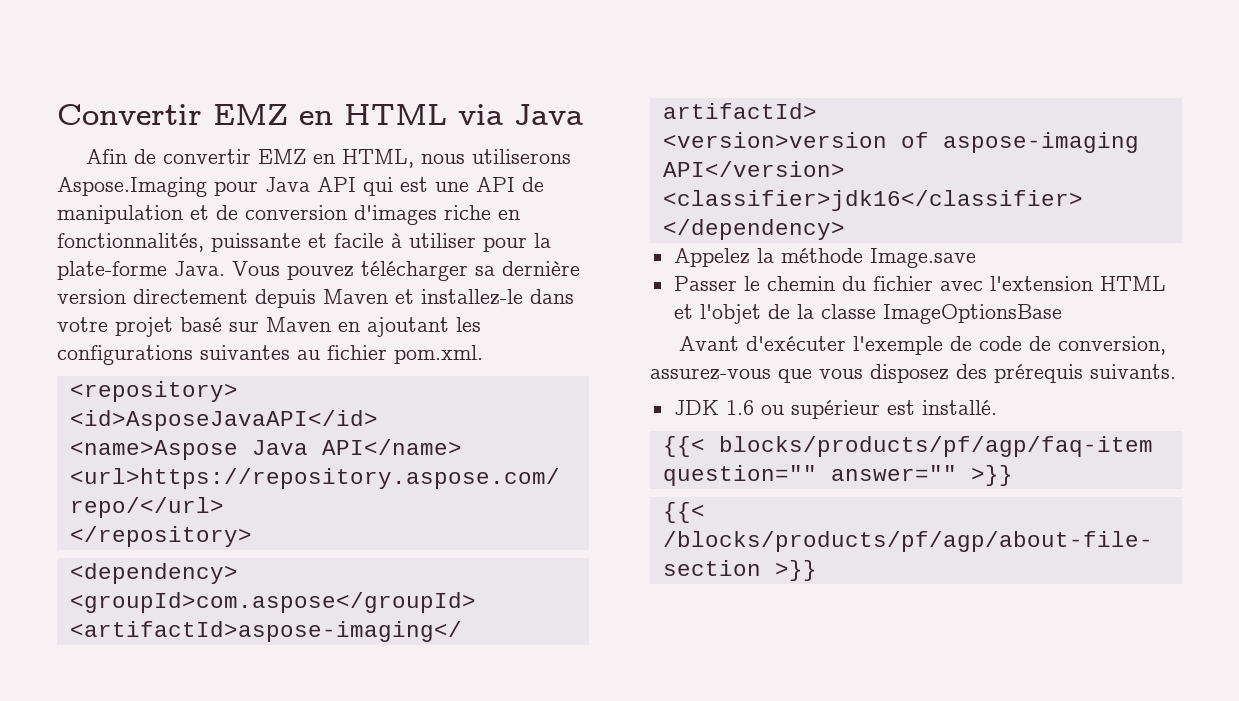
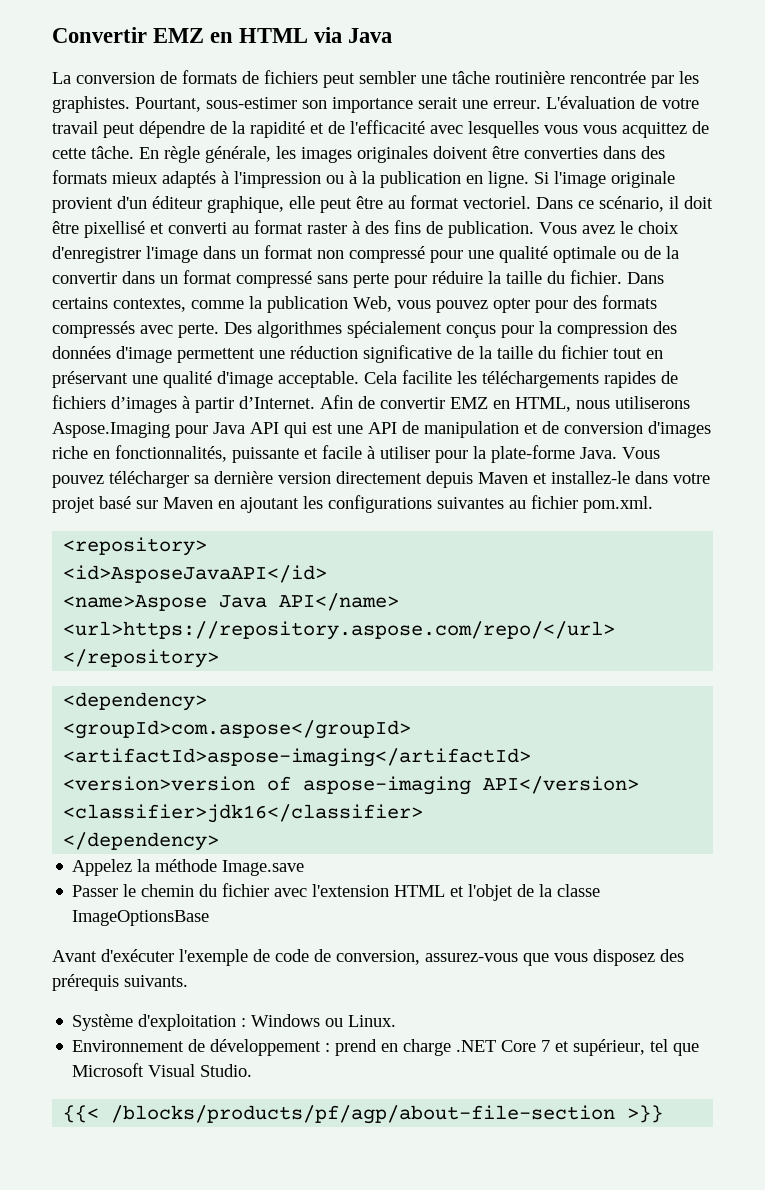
(583, 114) none -> [52,70,699,88] [52,96,699,113] [52,120,709,138] [52,146,665,163] [52,170,675,188] [52,195,713,213] [52,220,679,238] [52,245,679,263] [52,270,664,288] [52,295,657,313] [52,321,677,338] [52,345,663,363] [52,370,678,388] [52,395,315,413] La conversion de formats de fichiers peut sembler une tâche routinière rencontrée par les graphistes. Pourtant, sous-estimer son importance serait une erreur. L'évaluation de votre travail peut dépendre de la rapidité et de l'efficacité avec lesquelles vous vous acquittez de cette tâche. En règle générale, les images originales doivent être converties dans des formats mieux adaptés à l'impression ou à la publication en ligne. Si l'image originale provient d'un éditeur graphique, elle peut être au format vectoriel. Dans ce scénario, il doit être pixellisé et converti au format raster à des fins de publication. Vous avez le choix d'enregistrer l'image dans un format non compressé pour une qualité optimale ou de la convertir dans un format compressé sans perte pour réduire la taille du fichier. Dans certains contextes, comme la publication Web, vous pouvez opter pour des formats compressés avec perte. Des algorithmes spécialement conçus pour la compression des données d'image permettent une réduction significative de la taille du fichier tout en préservant une qualité d'image acceptable. Cela facilite les téléchargements rapides de fichiers d’images à partir d’Internet.
[673,400,997,419] [662,436,1153,457] [662,465,1013,486] JDK 1.6 ou supérieur est installé. // {{< blocks/products/pf/agp/faq-item question="" answer="" >}} -> [72,1014,397,1031] [72,1039,700,1056] [72,1063,253,1077] Système d'exploitation : Windows ou Linux. // Environnement de développement : prend en charge .NET Core 7 et supérieur, tel que Microsoft Visual Studio.

